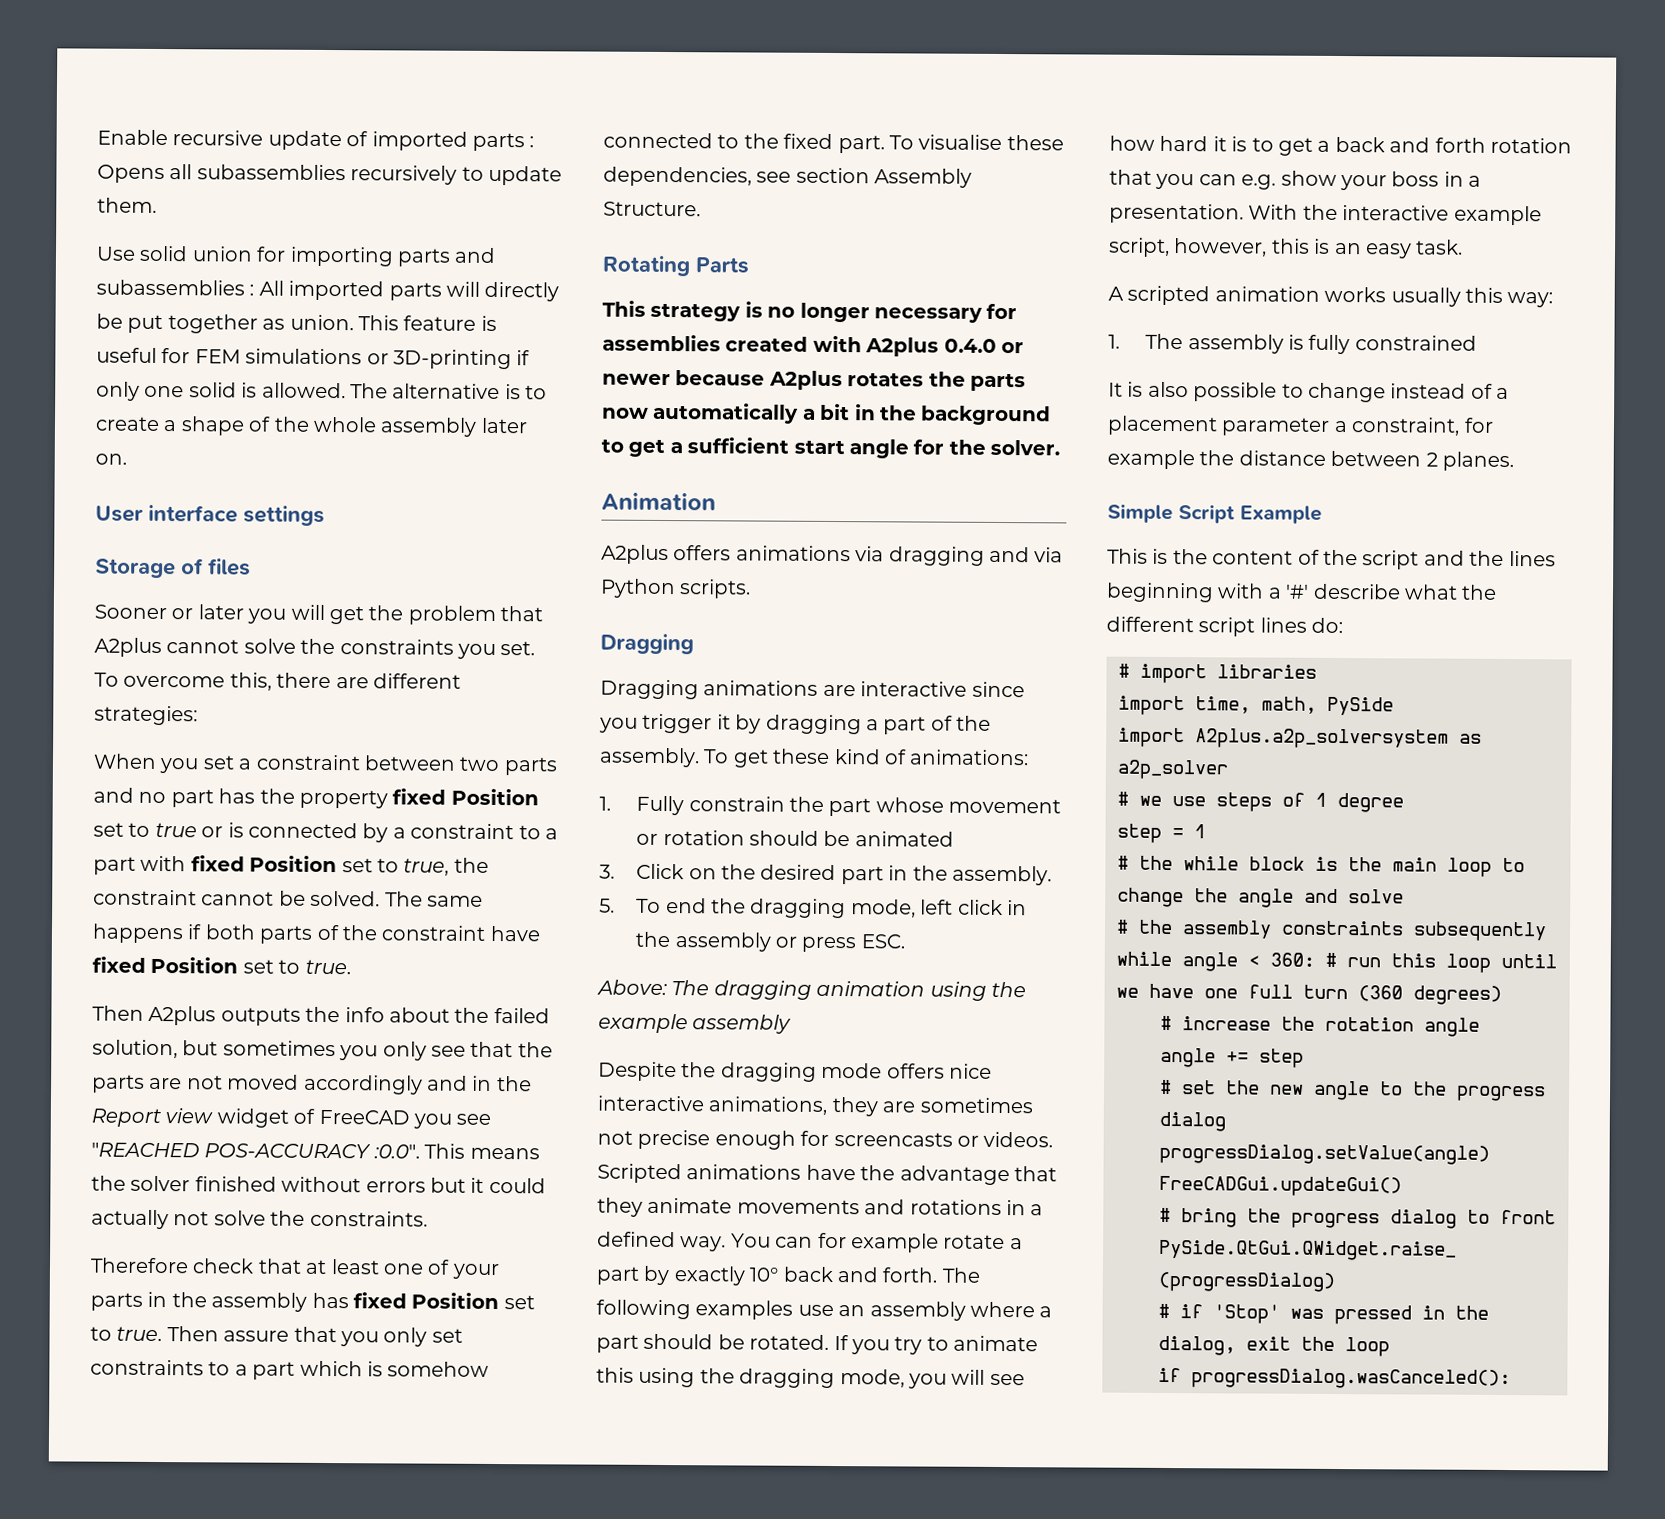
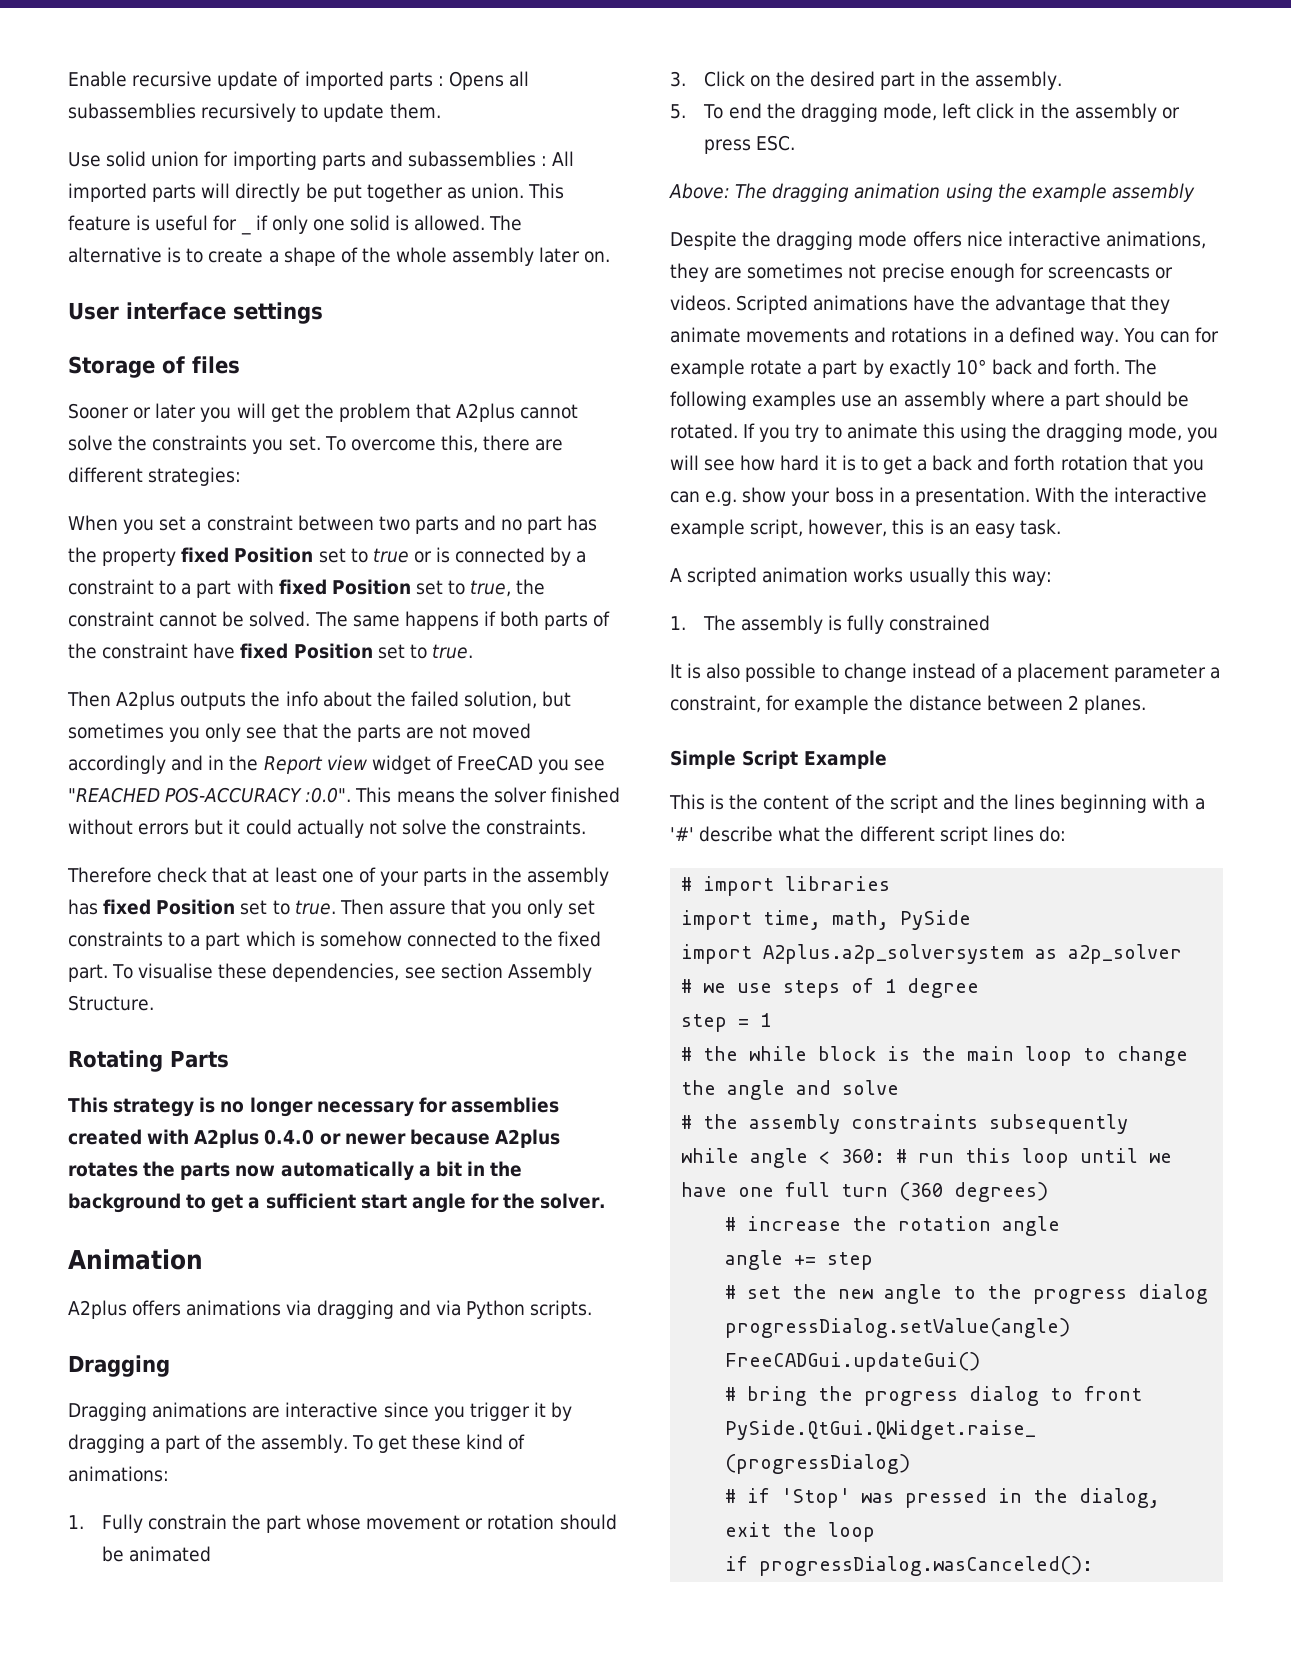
[194,348,512,370] FEM simulations or 3D-printing -> [240,230,251,235] _

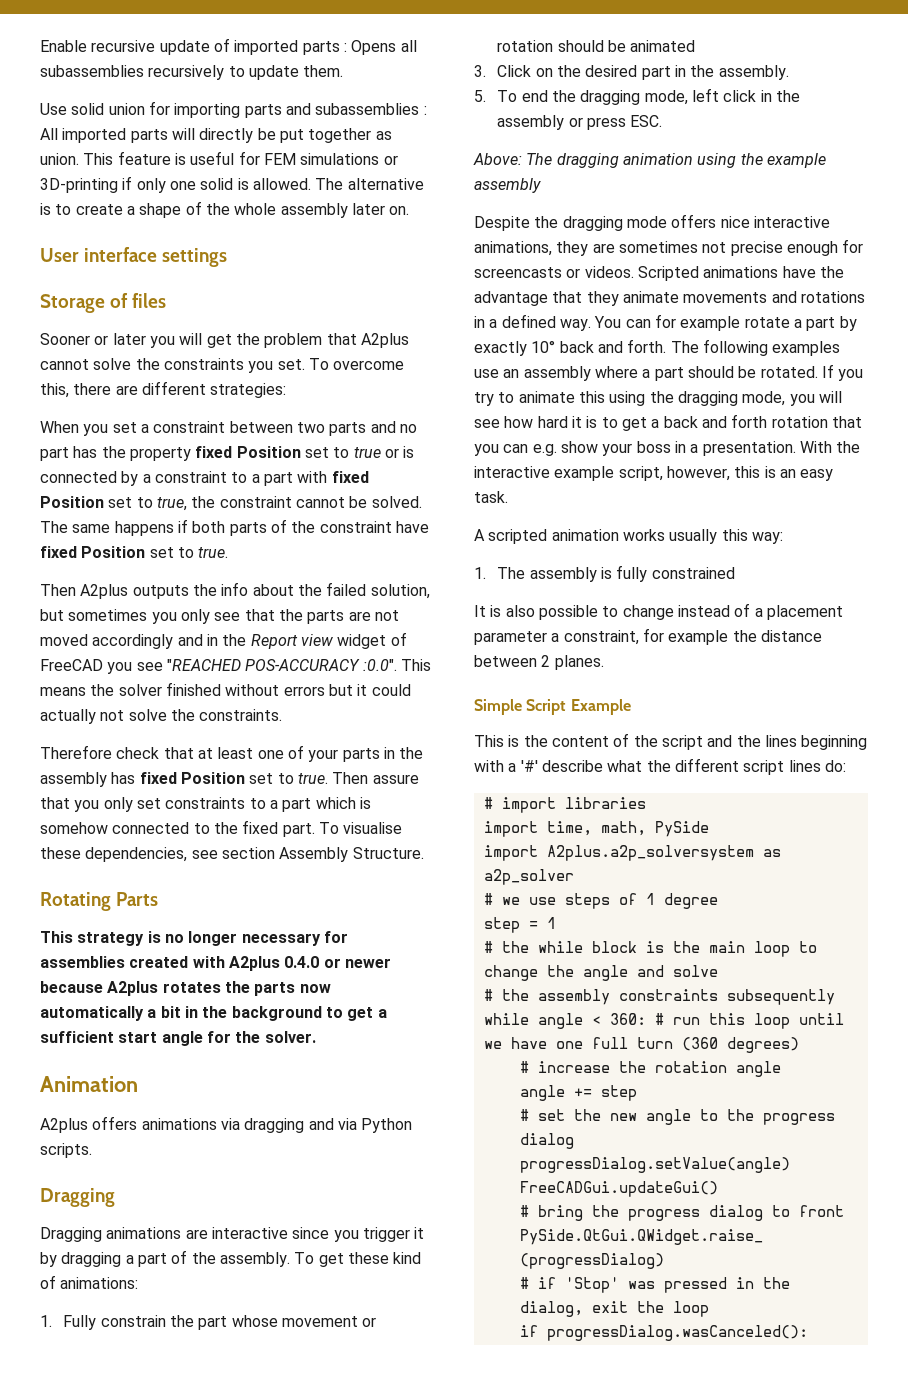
[240,230,251,235] _ -> [263,153,398,165] [40,178,118,193] FEM simulations or 3D-printing

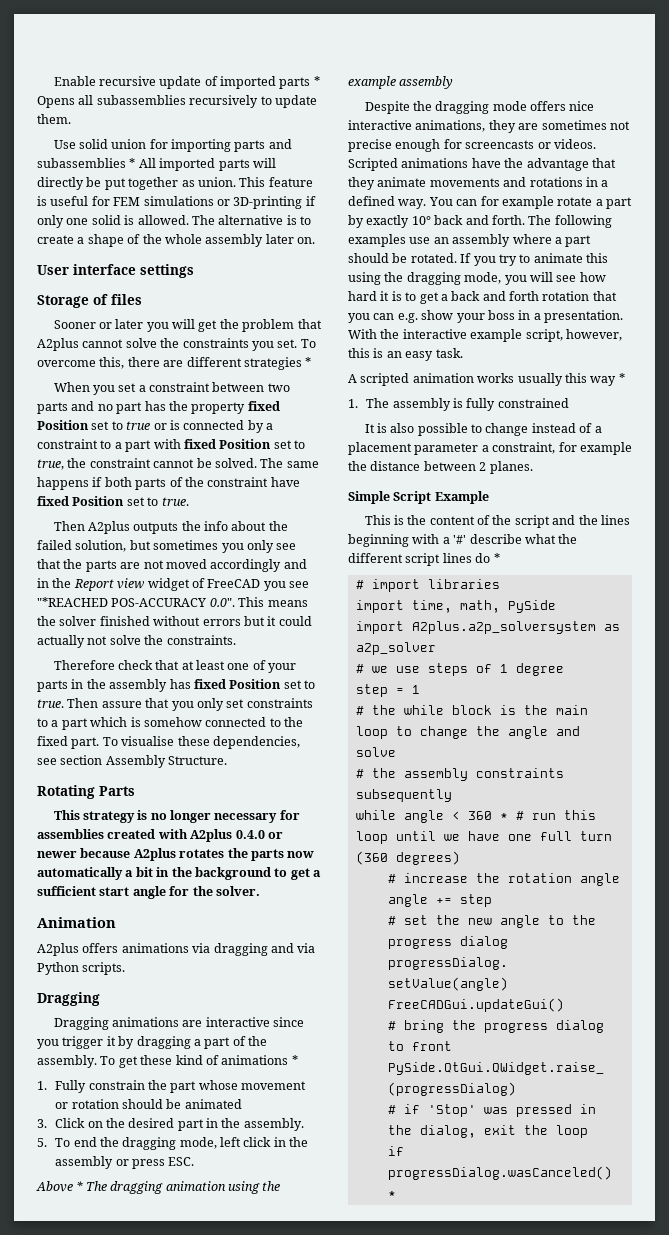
[343,43,347,52] : -> [313,76,320,86] *
[423,106,427,115] : -> [129,158,136,168] *
[210,383,287,398] strategies: -> [243,357,312,370] strategies *
[166,659,397,671] "REACHED POS-ACCURACY :0.0". -> [37,597,235,607] "*REACHED POS-ACCURACY 0.0".
[60,1277,139,1289] animations: -> [221,1055,298,1065] animations *
[473,153,522,165] Above: -> [36,1181,84,1192] Above *
[751,532,783,544] way: -> [590,373,625,386] way *
[824,760,846,772] do: -> [475,553,500,563] do *
[609,1013,646,1025] 360: -> [467,811,508,820] 360 *
[546,1325,808,1341] progressDialog.wasCanceled(): -> [387,1166,612,1180] [387,1191,396,1198] progressDialog.wasCanceled() *

